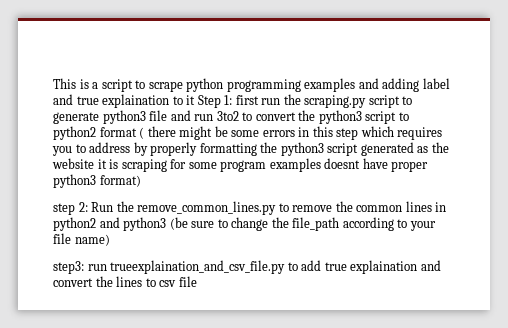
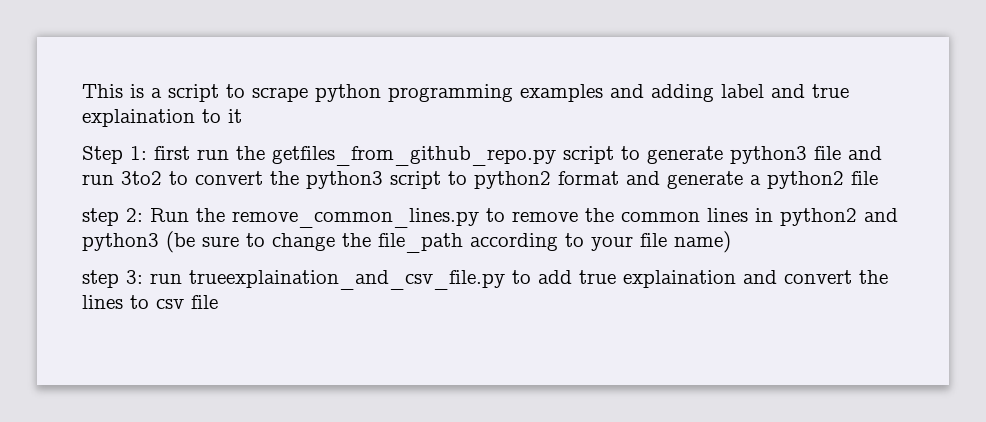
(196, 100) none -> (242, 116) //
[304,95,367,108] scraping.py -> [272,146,556,166] getfiles_from_github_repo.py
[139,126,443,140] [52,142,449,156] [52,158,429,172] [53,174,141,188] ( there might be some errors in this step which requires you to address by properly formatting the python3 script generated as the website it is scraping for some program examples doesnt have proper python3 format) -> [626,171,878,189] and generate a python2 file
[53,261,84,274] step3: -> [82,270,143,288] step 3:

